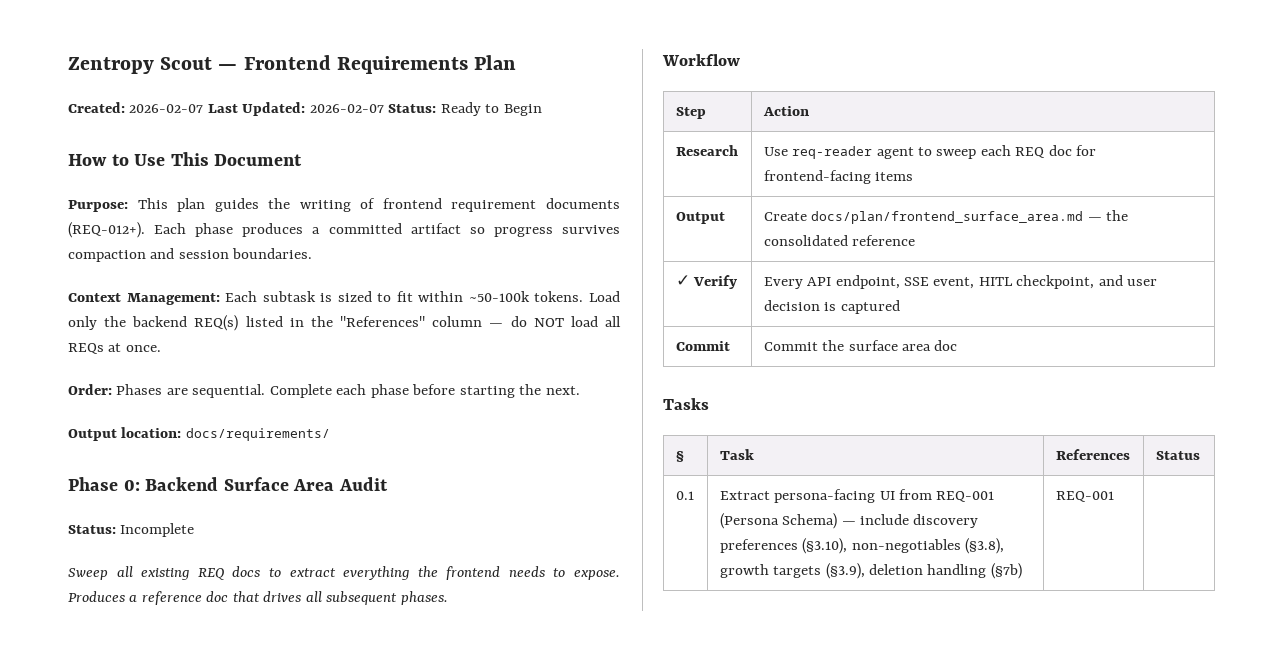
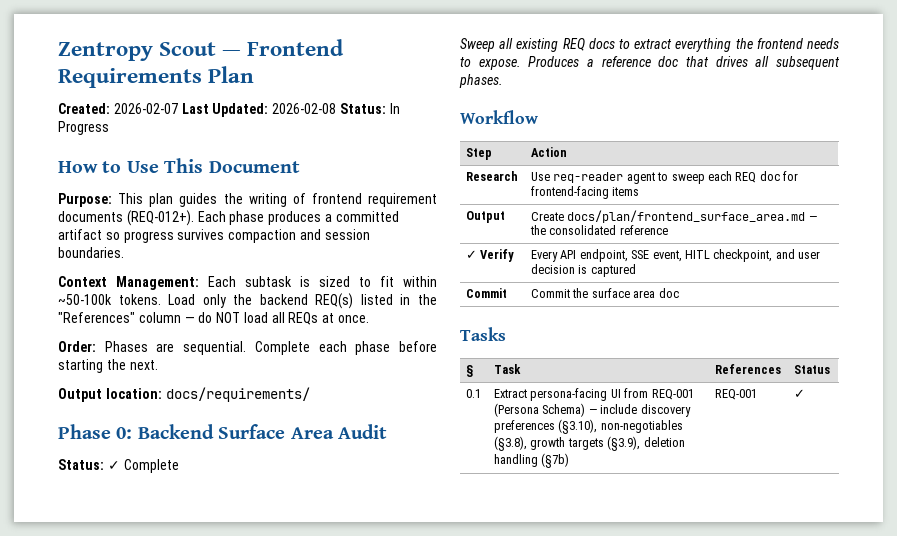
[309,102,542,116] 2026-02-07 Status: Ready to Begin -> [272,103,400,114] [58,121,109,135] 2026-02-08 Status: In Progress
[120,523,195,537] Incomplete -> [107,459,179,473] ✓ Complete
(1114, 496) none -> [794,389,806,398] ✓

